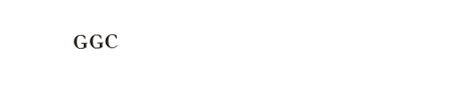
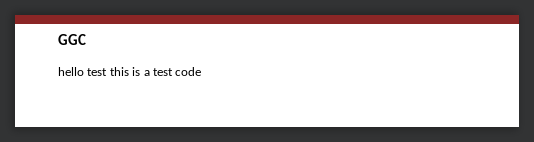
(118, 41) none -> [58,67,202,76] // hello test this is a test code

